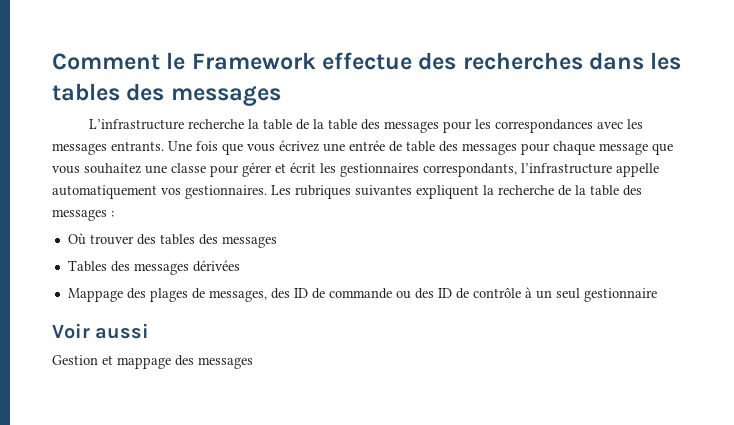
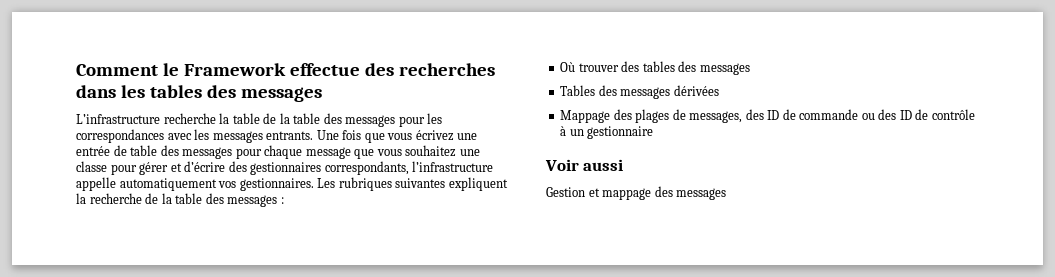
[290,162,336,173] écrit les -> [184,161,247,172] d’écrire des
[555,288,580,299] seul -> (584, 132) none

